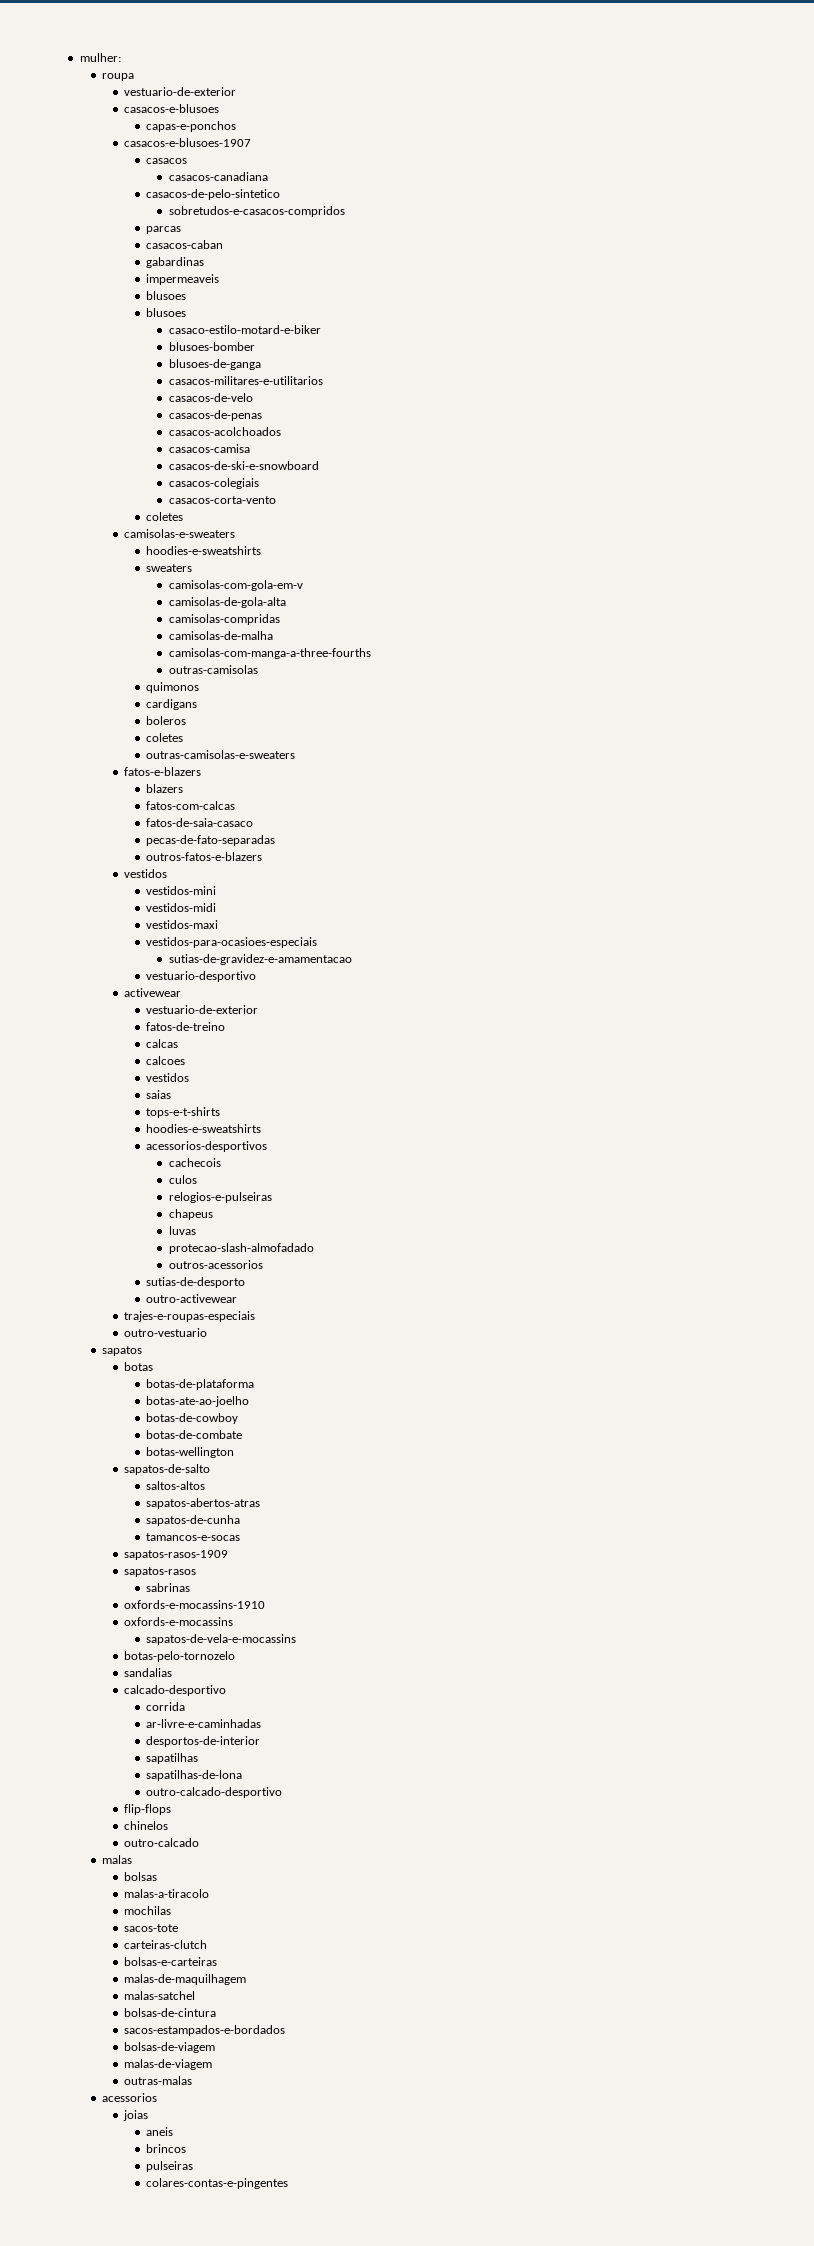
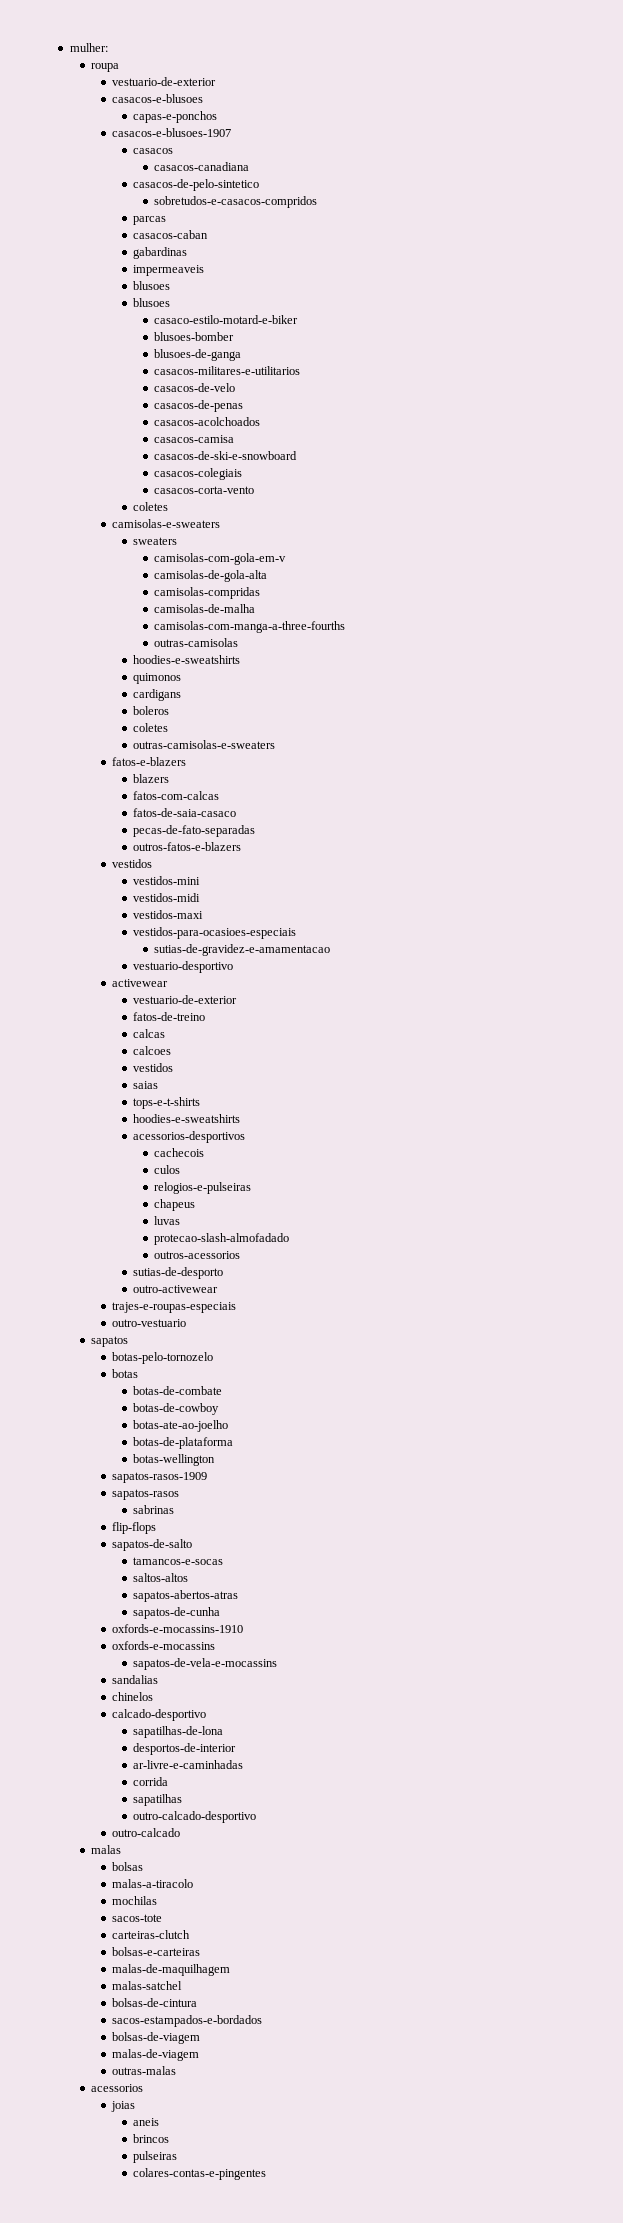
[146,546,262,555] // hoodies-e-sweatshirts -> (221, 523) none
(258, 669) none -> [133,655,241,664] // hoodies-e-sweatshirts
(142, 1351) none -> [112,1352,214,1364] // botas-pelo-tornozelo
[146,1379,255,1390] [146,1396,250,1407] [146,1413,239,1424] [146,1430,243,1439] [146,1447,235,1458] botas-de-plataforma // botas-ate-ao-joelho // botas-de-cowboy // botas-de-combate // botas-wellington -> [133,1386,223,1395] [133,1403,220,1415] [133,1420,229,1432] [133,1437,234,1449] [133,1454,216,1466] [112,1472,208,1483] [112,1489,180,1500] [133,1505,175,1514] [112,1522,157,1534] botas-de-combate // botas-de-cowboy // botas-ate-ao-joelho // botas-de-plataforma // botas-wellington // sapatos-rasos-1909 // sapatos-rasos // sabrinas // flip-flops
(211, 1469) none -> [133,1557,224,1565] // tamancos-e-socas
[146,1533,241,1541] [124,1550,229,1560] [124,1567,197,1577] [146,1583,191,1592] // tamancos-e-socas // sapatos-rasos-1909 // sapatos-rasos // sabrinas -> (221, 1613) none
[124,1651,236,1662] [124,1668,173,1677] botas-pelo-tornozelo // sandalias -> [112,1675,159,1684] [112,1692,154,1701] sandalias // chinelos
[146,1702,186,1711] corrida -> [133,1726,224,1738] [133,1743,237,1755] sapatilhas-de-lona // desportos-de-interior
[146,1736,261,1747] desportos-de-interior -> [133,1777,169,1786] corrida
[146,1770,243,1781] // sapatilhas-de-lona -> (183, 1800) none
[124,1804,172,1815] [124,1821,169,1830] // flip-flops // chinelos -> (257, 1817) none

